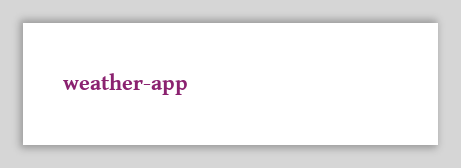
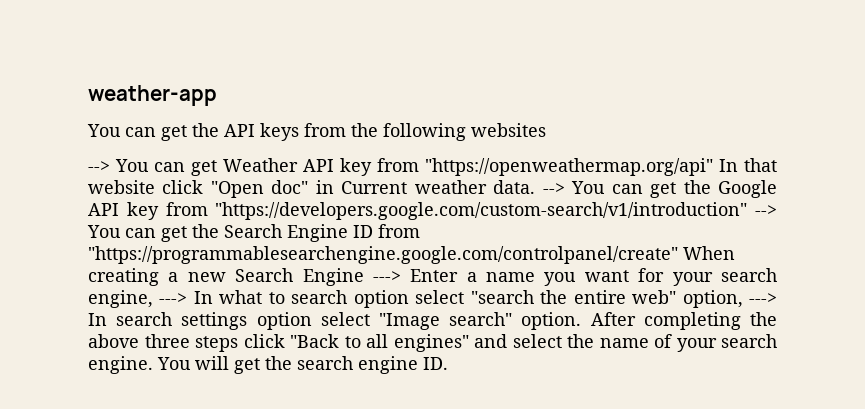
(188, 84) none -> [87,123,546,141] [88,158,777,176] [88,180,777,198] [88,202,777,220] [87,224,420,242] [88,246,735,264] [88,268,777,286] [88,290,777,308] [88,312,777,330] [88,334,777,352] [88,356,448,374] // You can get the API keys from the following websites // --> You can get Weather API key from "https://openweathermap.org/api" In that website click "Open doc" in Current weather data. --> You can get the Google API key from "https://developers.google.com/custom-search/v1/introduction" --> You can get the Search Engine ID from "https://programmablesearchengine.google.com/controlpanel/create" When creating a new Search Engine ---> Enter a name you want for your search engine, ---> In what to search option select "search the entire web" option, ---> In search settings option select "Image search" option. After completing the above three steps click "Back to all engines" and select the name of your search engine. You will get the search engine ID.

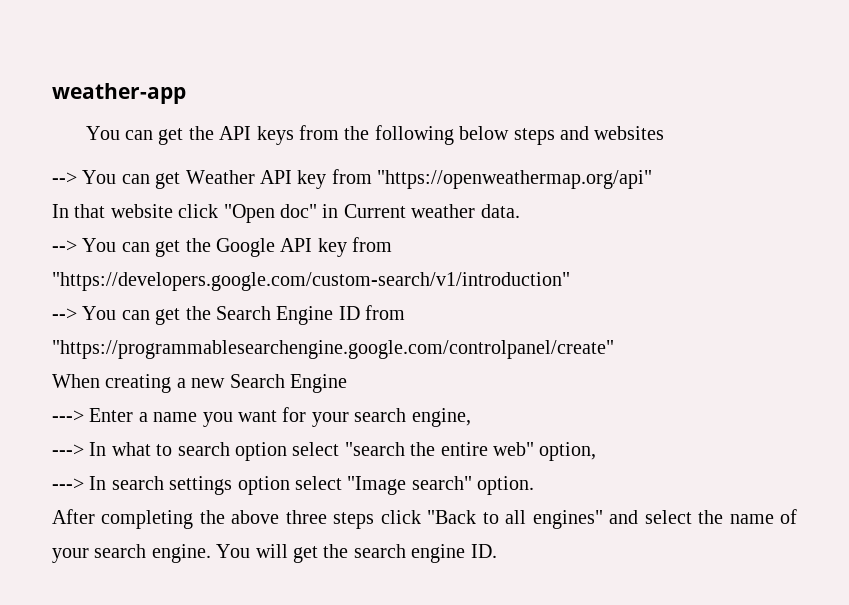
(466, 132) none -> [459,126,590,145] below steps and
(713, 167) none -> (653, 179) //
(536, 187) none -> (520, 211) //
(748, 211) none -> (570, 281) //
(678, 255) none -> (614, 349) //
(364, 277) none -> (347, 383) //
(153, 299) none -> (471, 417) //
(743, 299) none -> (597, 451) //
(582, 321) none -> (535, 485) //

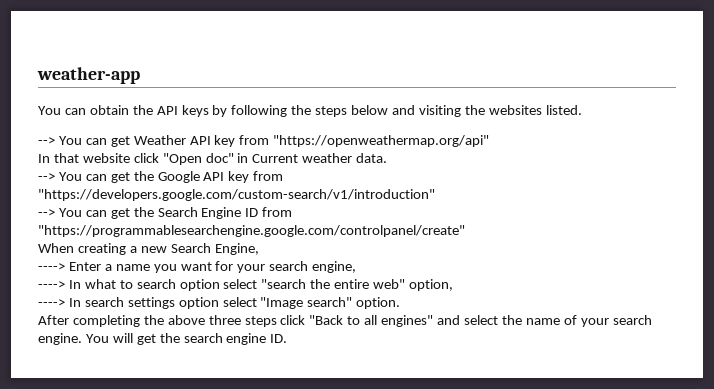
[158,128,184,145] get -> [89,105,129,115] obtain
[299,125,590,145] from the following below steps and -> [212,105,485,117] by following the steps below and visiting the
(665, 133) none -> [545,105,582,115] listed.
[290,374,347,393] [52,410,84,422] Engine // ---> -> [214,243,259,255] [38,263,65,271] Engine, // ---->
[52,444,84,456] ---> -> [38,281,65,289] ---->
[52,478,84,490] ---> -> [38,299,65,307] ---->

